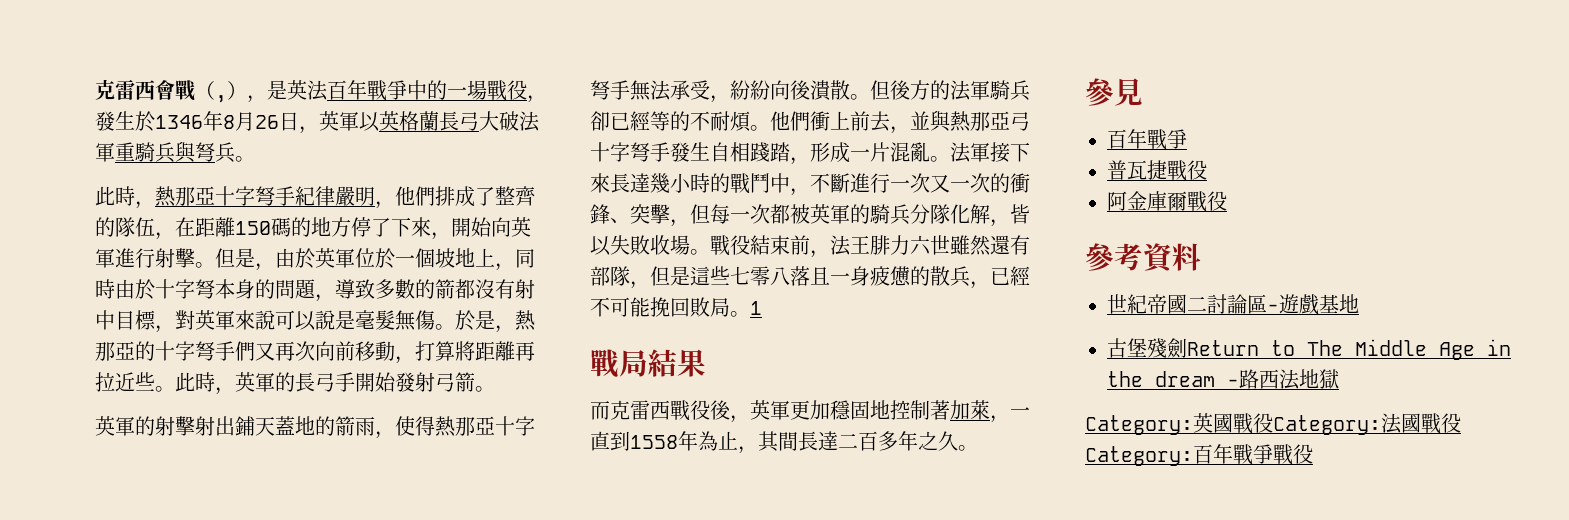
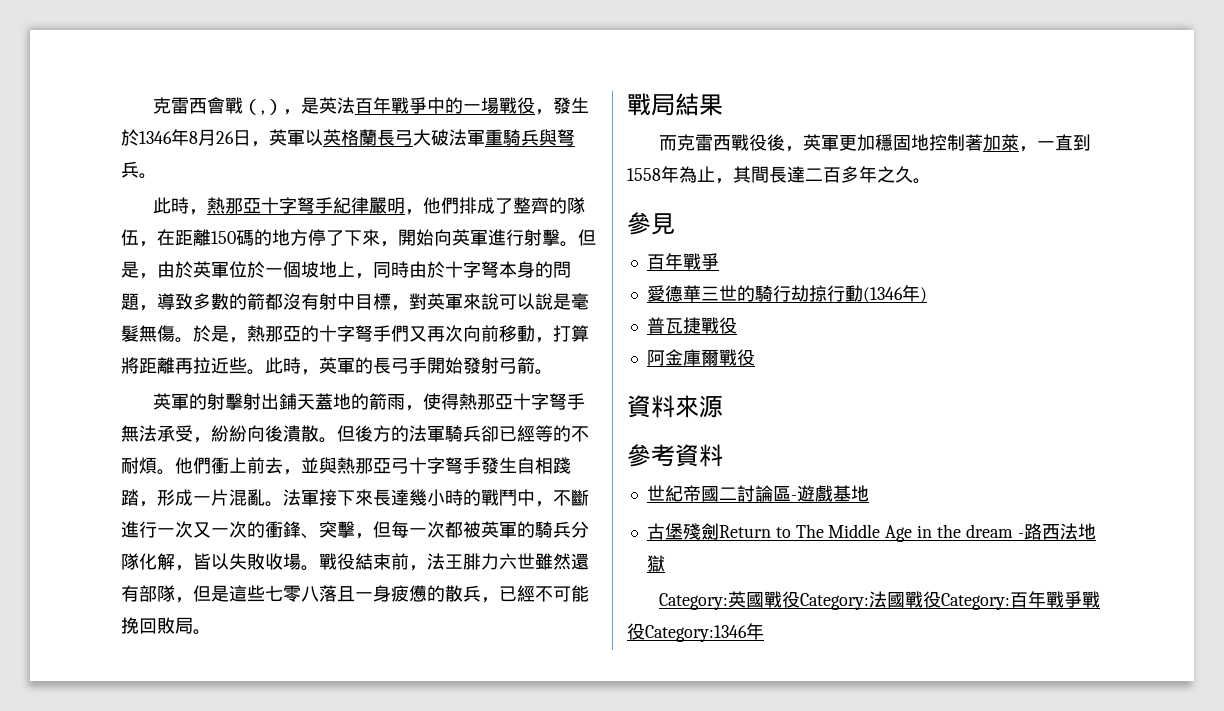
[750,301,762,315] 1 -> (211, 632) none
(1187, 139) none -> [646,285,927,303] // 愛德華三世的騎行劫掠行動(1346年)
(1227, 201) none -> [627,395,723,418] // 資料來源
(1313, 454) none -> [645,623,764,642] Category:1346年

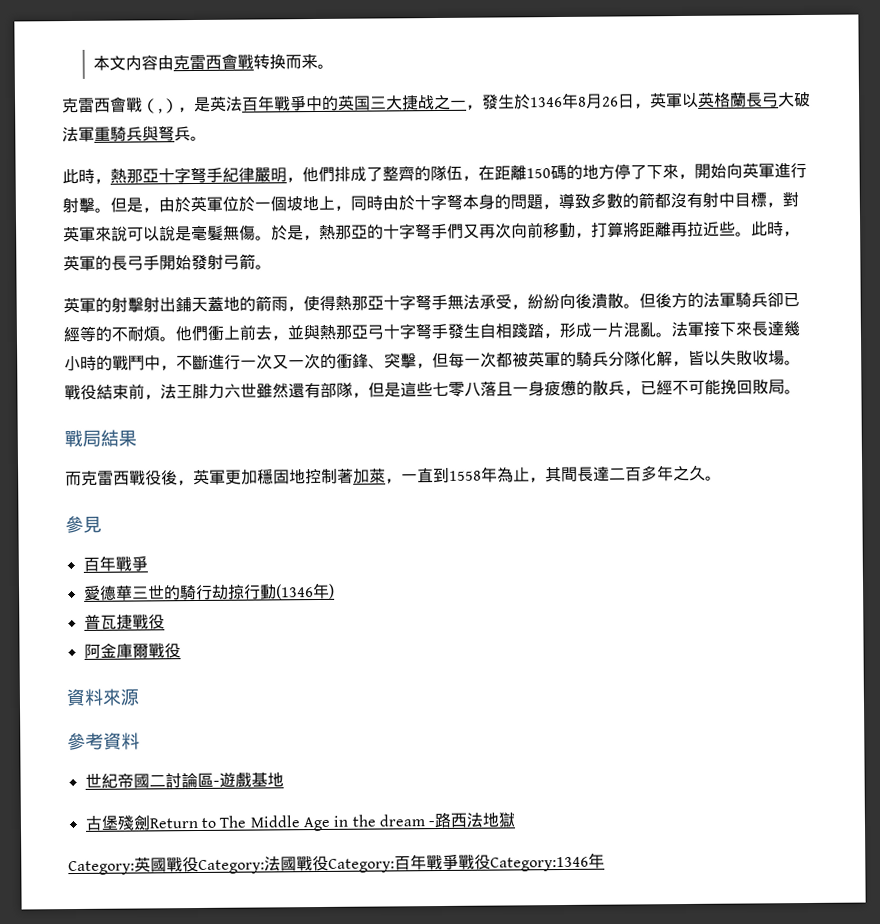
(152, 105) none -> [92,53,334,71] 本文内容由克雷西會戰转换而来。 //
[462,97,535,114] 一場戰役 -> [337,94,467,111] 英国三大捷战之一

